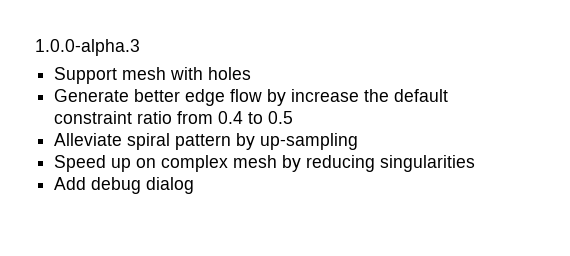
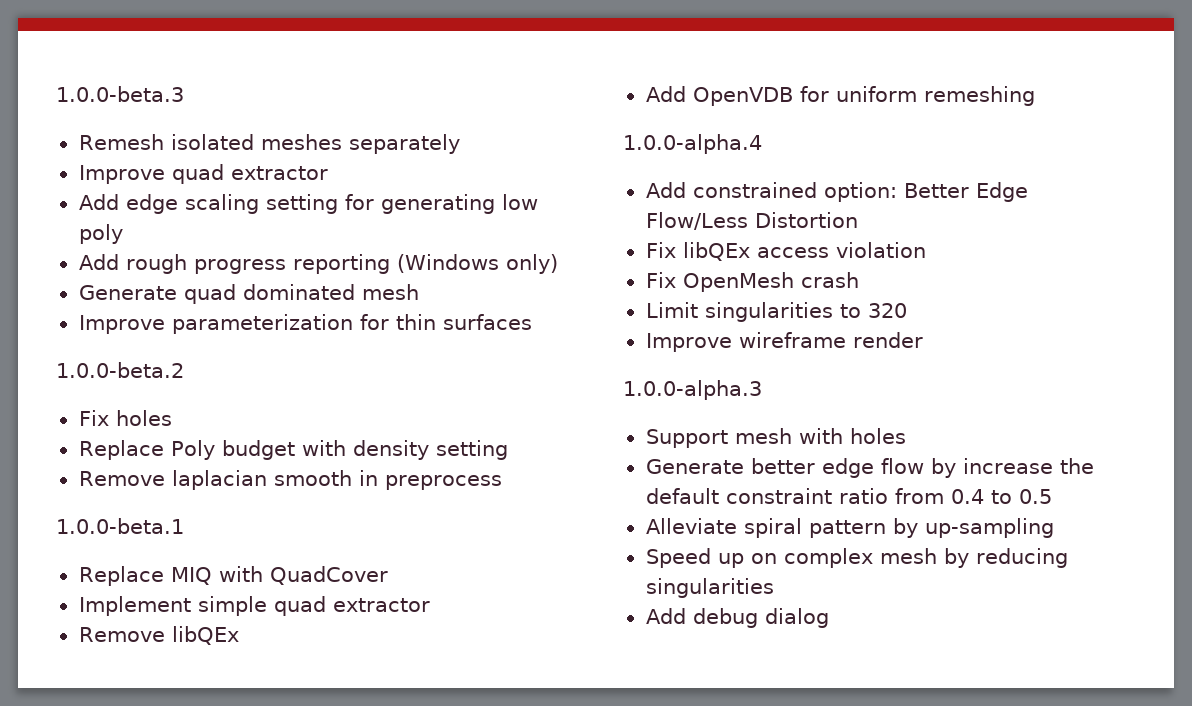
(35, 47) none -> [56,86,184,102] [78,134,460,154] [78,164,328,184] [78,194,538,214] [78,224,123,244] [78,254,558,274] [78,284,419,304] [78,314,532,334] [56,362,184,378] [78,410,172,426] [78,440,508,460] [78,470,502,490] [56,518,184,534] [78,566,388,586] [78,596,430,616] [78,626,239,645] [645,86,1035,106] [623,134,762,154] [645,182,1028,202] [645,212,858,230] [645,242,926,261] [645,272,859,292] [645,302,907,322] [645,332,923,352] 1.0.0-beta.3 // Remesh isolated meshes separately // Improve quad extractor // Add edge scaling setting for generating low poly // Add rough progress reporting (Windows only) // Generate quad dominated mesh // Improve parameterization for thin surfaces // 1.0.0-beta.2 // Fix holes // Replace Poly budget with density setting // Remove laplacian smooth in preprocess // 1.0.0-beta.1 // Replace MIQ with QuadCover // Implement simple quad extractor // Remove libQEx // Add OpenVDB for uniform remeshing // 1.0.0-alpha.4 // Add constrained option: Better Edge Flow/Less Distortion // Fix libQEx access violation // Fix OpenMesh crash // Limit singularities to 320 // Improve wireframe render //

